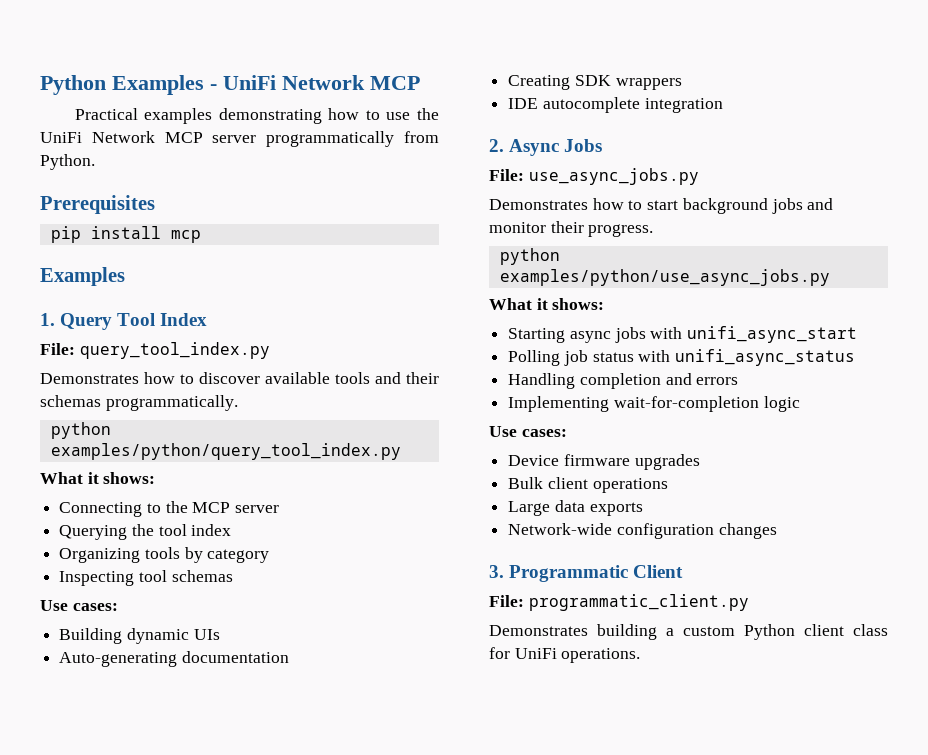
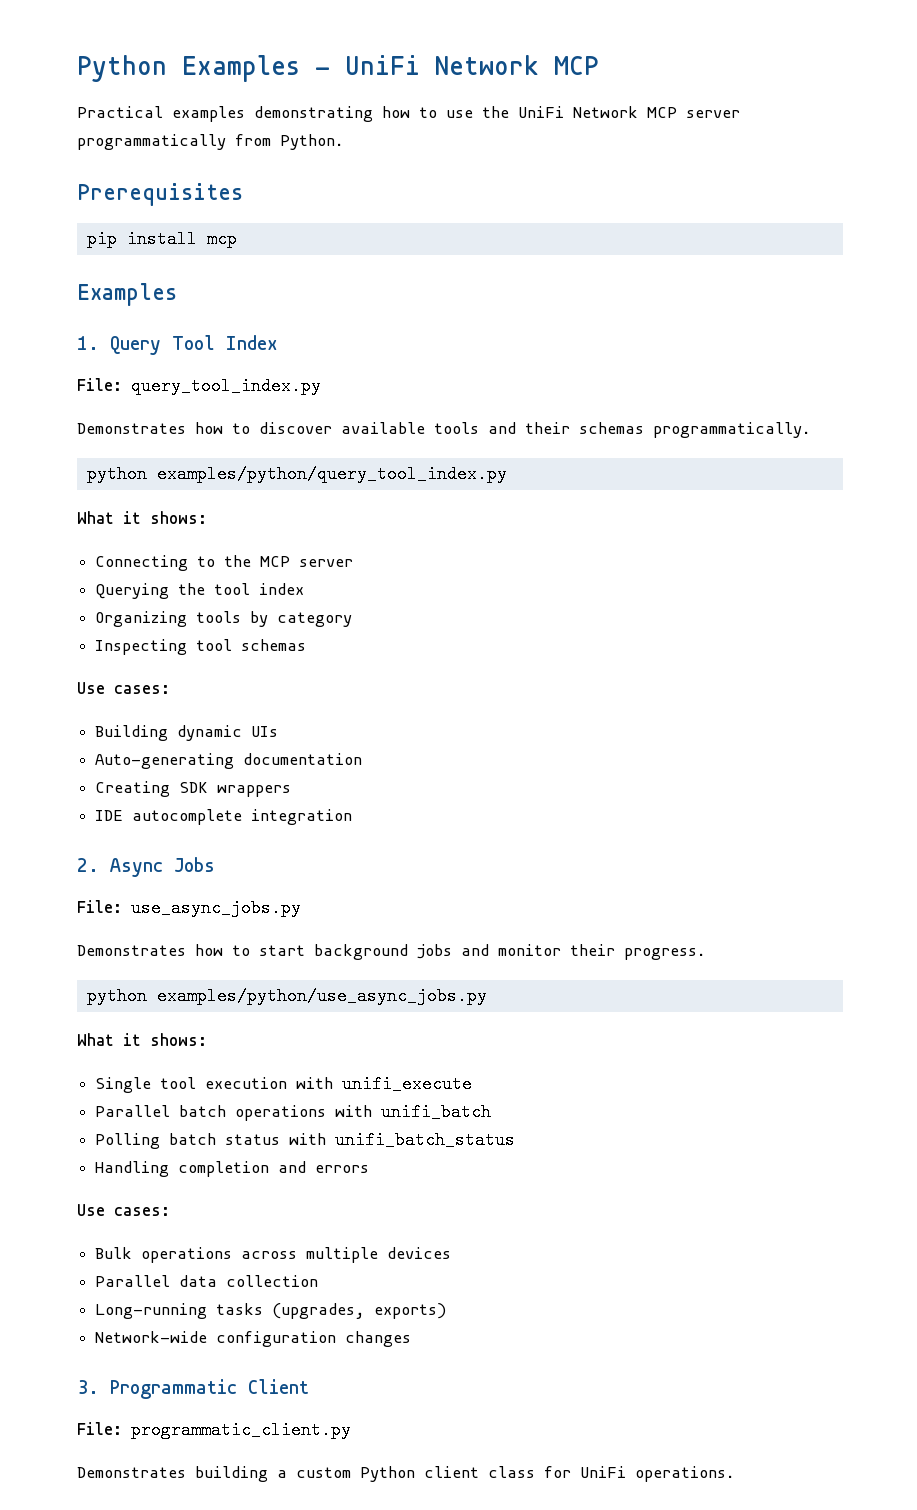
[508,326,858,343] Starting async jobs with unifi_async_start -> [95,1075,473,1093] [95,1103,492,1121] Single tool execution with unifi_execute // Parallel batch operations with unifi_batch
[563,350,588,366] job -> [169,1133,217,1145] batch
[675,349,856,366] unifi_async_status -> [335,1131,516,1149] unifi_batch_status
[508,396,800,412] [489,426,567,437] [508,454,700,470] [508,477,668,493] [508,500,643,516] // Implementing wait-for-completion logic // Use cases: // Device firmware upgrades // Bulk client operations // Large data exports -> [77,1204,170,1216] [95,1247,452,1263] [95,1275,319,1287] [95,1303,447,1319] // Use cases: // Bulk operations across multiple devices // Parallel data collection // Long-running tasks (upgrades, exports)

